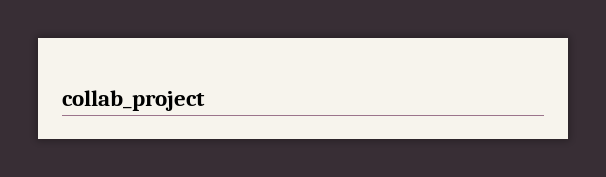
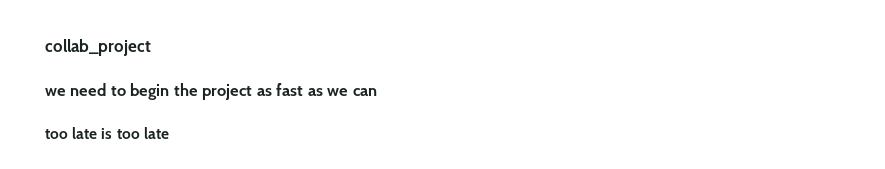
(205, 100) none -> [45,83,377,100] [45,127,169,139] // we need to begin the project as fast as we can // too late is too late

